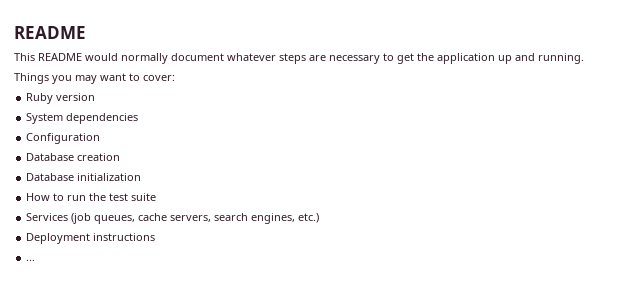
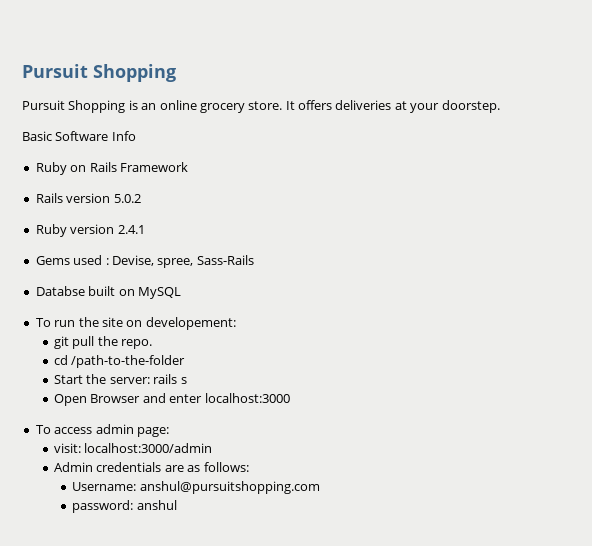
[14,26,86,39] [14,53,584,64] [14,73,175,84] [26,93,96,104] [26,113,139,124] [26,133,101,144] [26,153,121,161] [26,173,142,181] [26,193,157,201] [26,213,320,224] [26,233,156,244] [26,259,36,261] README // This README would normally document whatever steps are necessary to get the application up and running. // Things you may want to cover: // Ruby version // System dependencies // Configuration // Database creation // Database initialization // How to run the test suite // Services (job queues, cache servers, search engines, etc.) // Deployment instructions // ... -> [22,64,176,82] [22,100,500,113] [22,131,136,141] [35,162,188,175] [35,193,141,203] [35,224,145,237] [35,255,254,268] [35,286,181,299] [35,317,236,330] [54,336,153,349] [54,355,186,368] [54,374,187,384] [54,393,290,406] [35,424,169,437] [54,443,213,453] [54,462,249,472] [72,481,320,494] [72,500,177,513] Pursuit Shopping // Pursuit Shopping is an online grocery store. It offers deliveries at your doorstep. // Basic Software Info // Ruby on Rails Framework // Rails version 5.0.2 // Ruby version 2.4.1 // Gems used : Devise, spree, Sass-Rails // Databse built on MySQL // To run the site on developement: // git pull the repo. // cd /path-to-the-folder // Start the server: rails s // Open Browser and enter localhost:3000 // To access admin page: // visit: localhost:3000/admin // Admin credentials are as follows: // Username: anshul@pursuitshopping.com // password: anshul

